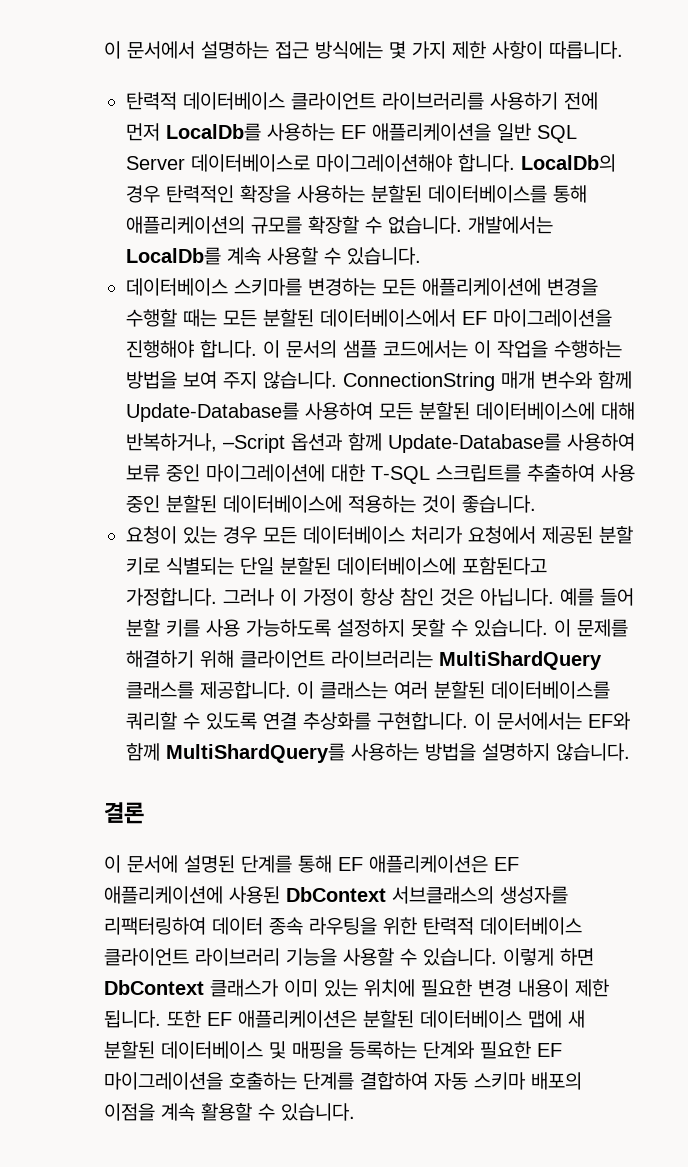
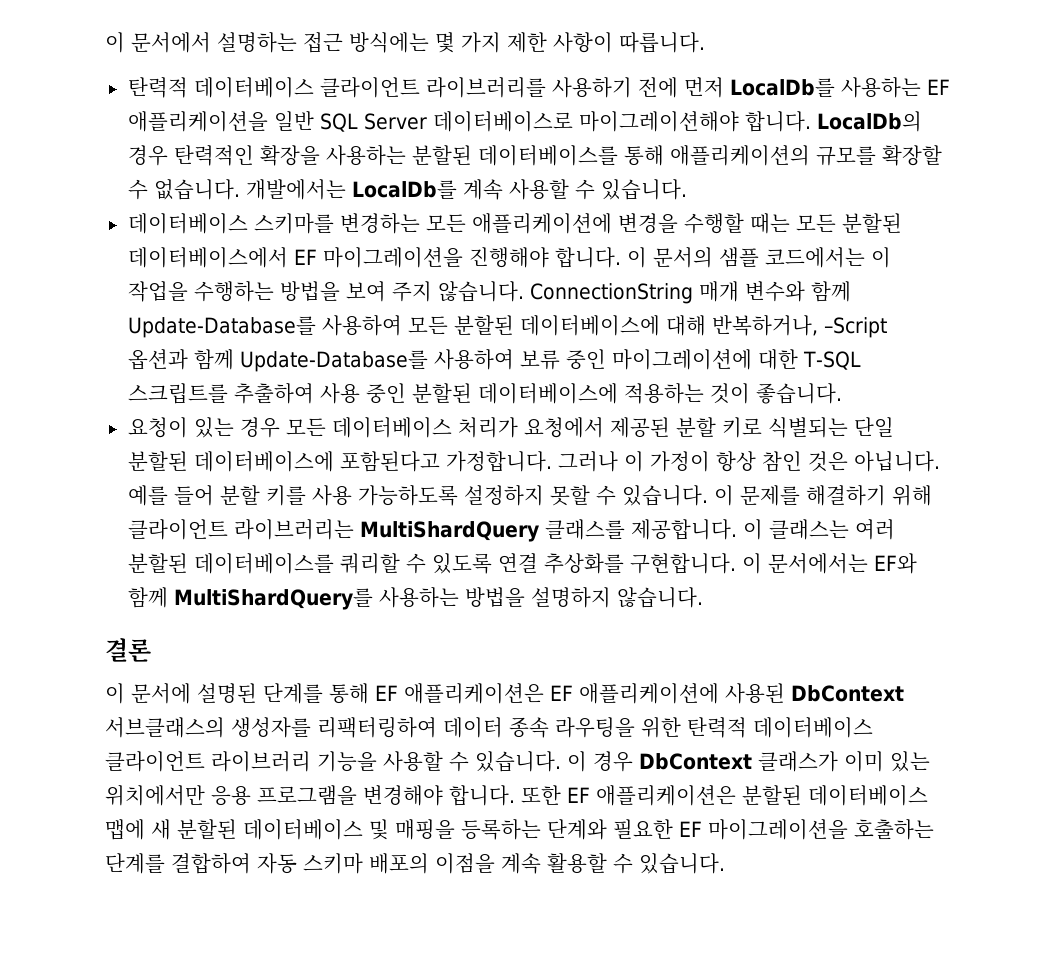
[503,948,594,966] 이렇게 하면 -> [567,751,633,772] 이 경우
[364,979,609,997] [104,1010,161,1028] 위치에 필요한 변경 내용이 제한 됩니다. -> [105,785,515,806] 위치에서만 응용 프로그램을 변경해야 합니다.

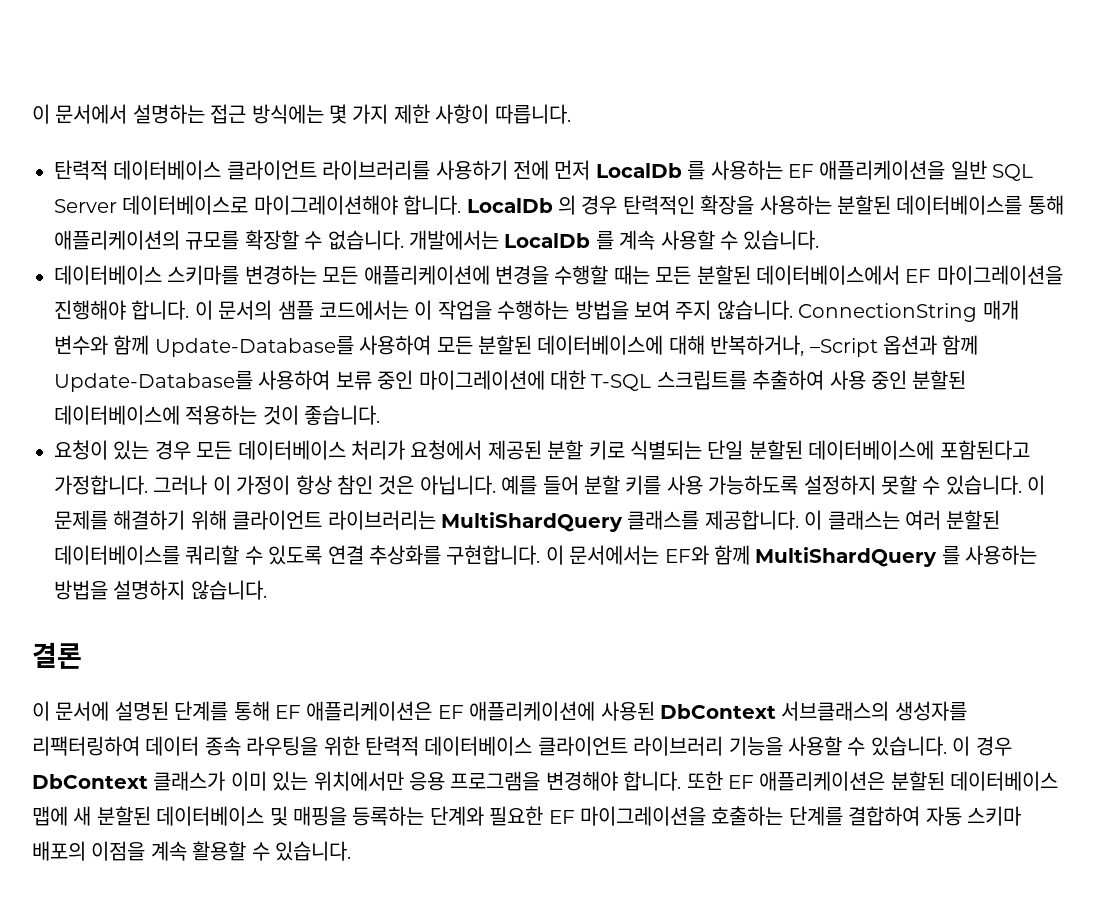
[729,78,835,97] LocalDb를 -> [595,161,706,180] LocalDb 를
[816,111,922,132] LocalDb의 -> [466,195,576,215] LocalDb 의
[351,180,457,199] LocalDb를 -> [504,231,614,250] LocalDb 를
[173,588,373,610] MultiShardQuery를 -> [755,546,960,567] MultiShardQuery 를

